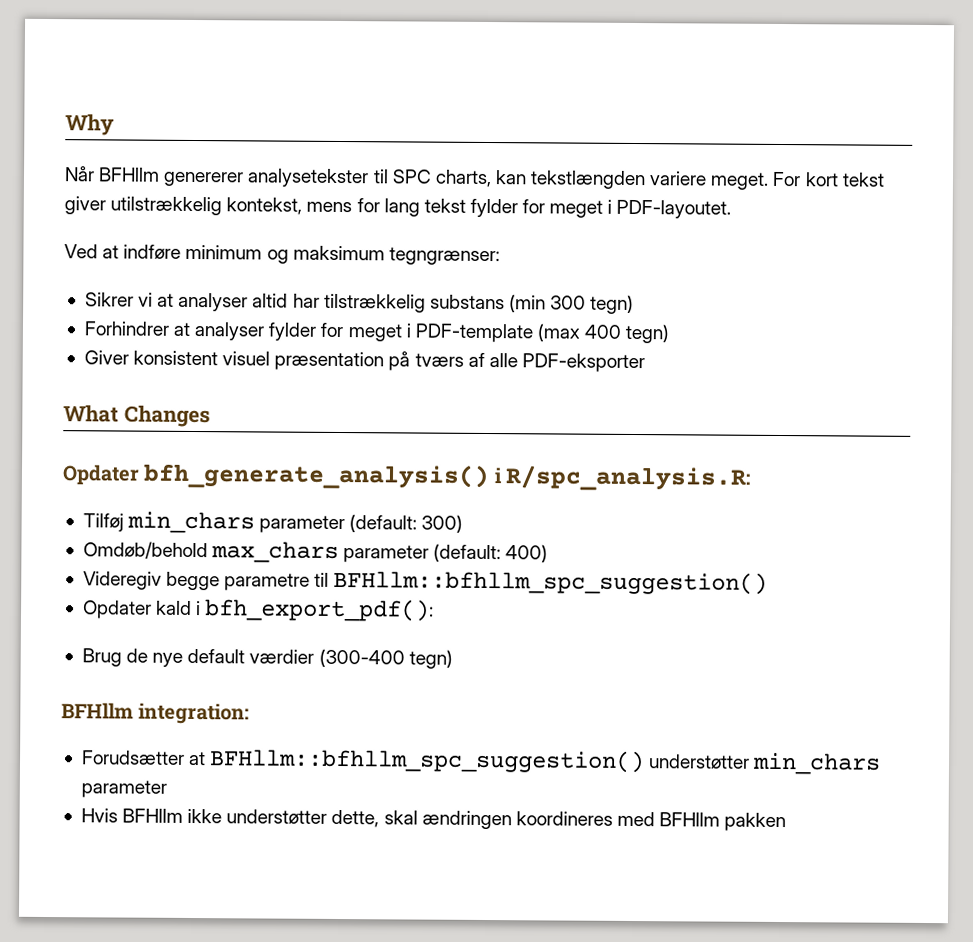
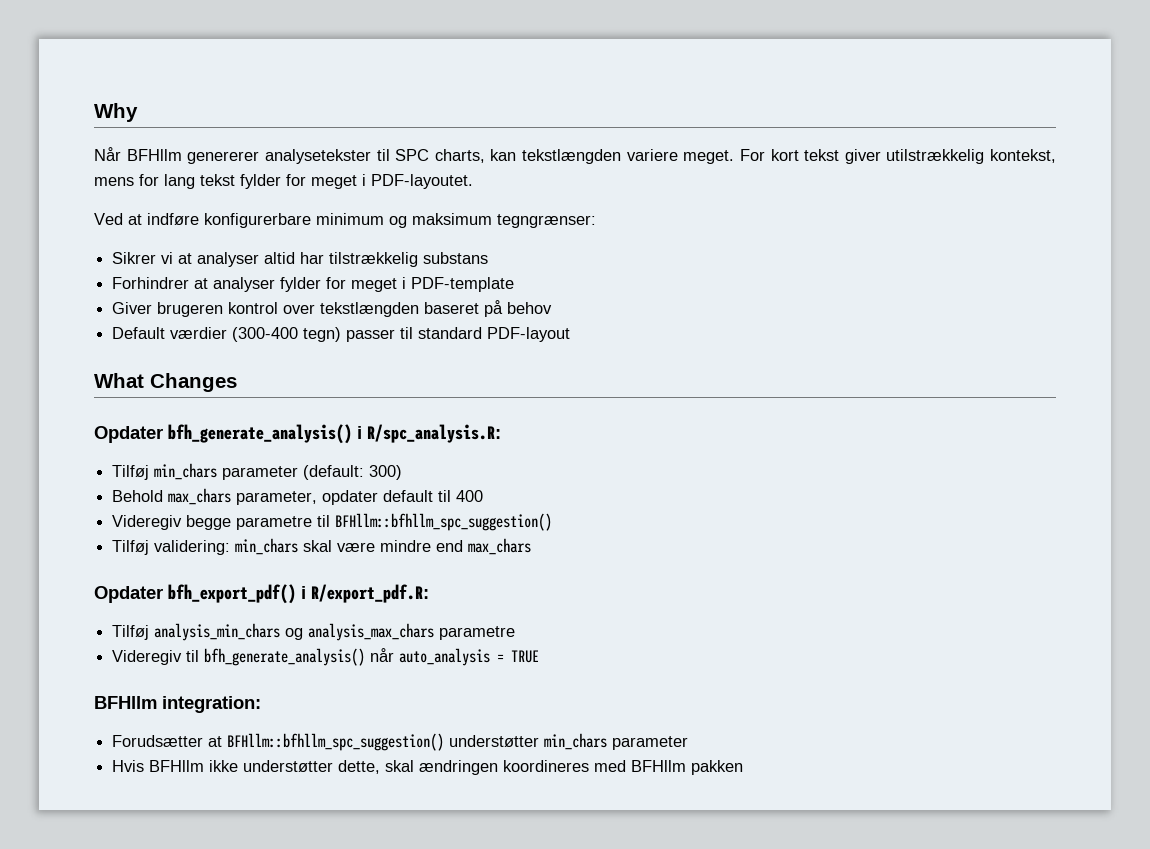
(182, 252) none -> [204,213,311,228] konfigurerbare
[508,294,635,315] (min 300 tegn) -> (489, 258) none
[536,323,671,344] [83,350,645,373] (max 400 tegn) // Giver konsistent visuel præsentation på tværs af alle PDF-eksporter -> [112,300,553,317] [112,327,571,342] // Giver brugeren kontrol over tekstlængden baseret på behov // Default værdier (300-400 tegn) passer til standard PDF-layout
[82,541,549,564] Omdøb/behold max_chars parameter (default: 400) -> [112,488,484,505] Behold max_chars parameter, opdater default til 400
[81,598,435,622] [81,648,453,669] Opdater kald i bfh_export_pdf(): // Brug de nye default værdier (300-400 tegn) -> [112,538,532,555] [94,584,429,604] [112,623,516,641] [112,648,540,666] Tilføj validering: min_chars skal være mindre end max_chars // Opdater bfh_export_pdf() i R/export_pdf.R: // Tilføj analysis_min_chars og analysis_max_chars parametre // Videregiv til bfh_generate_analysis() når auto_analysis = TRUE

